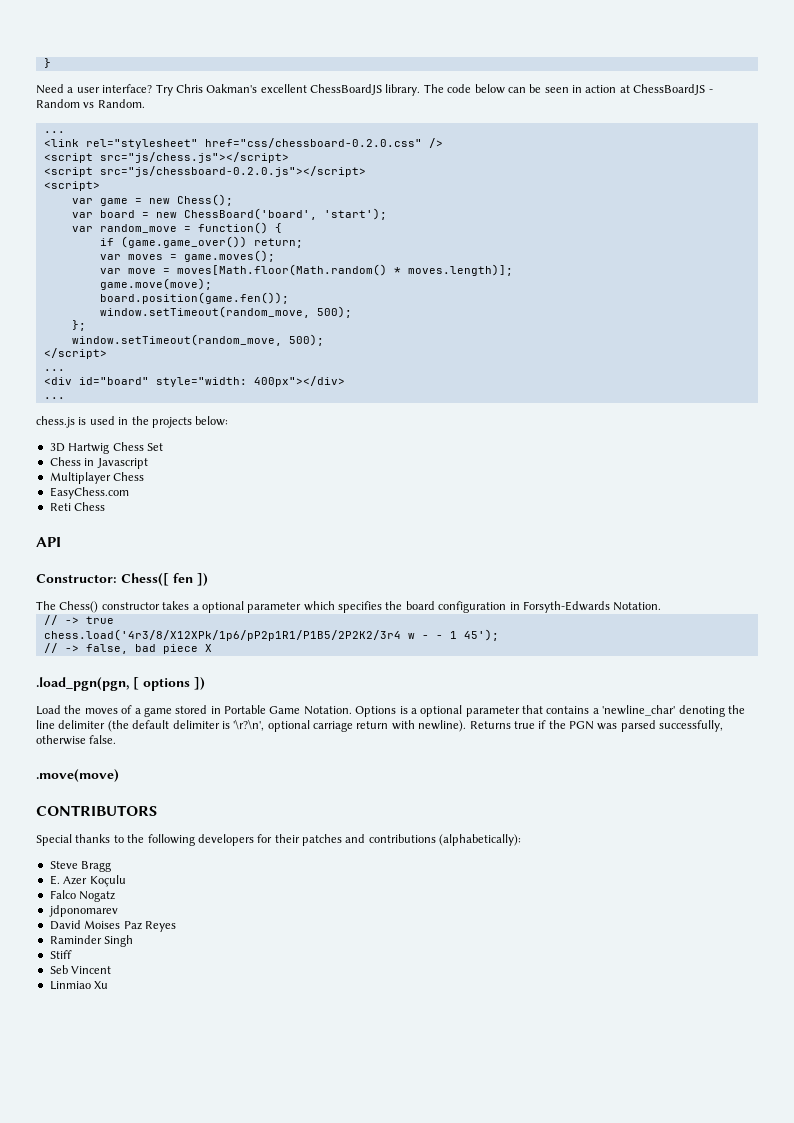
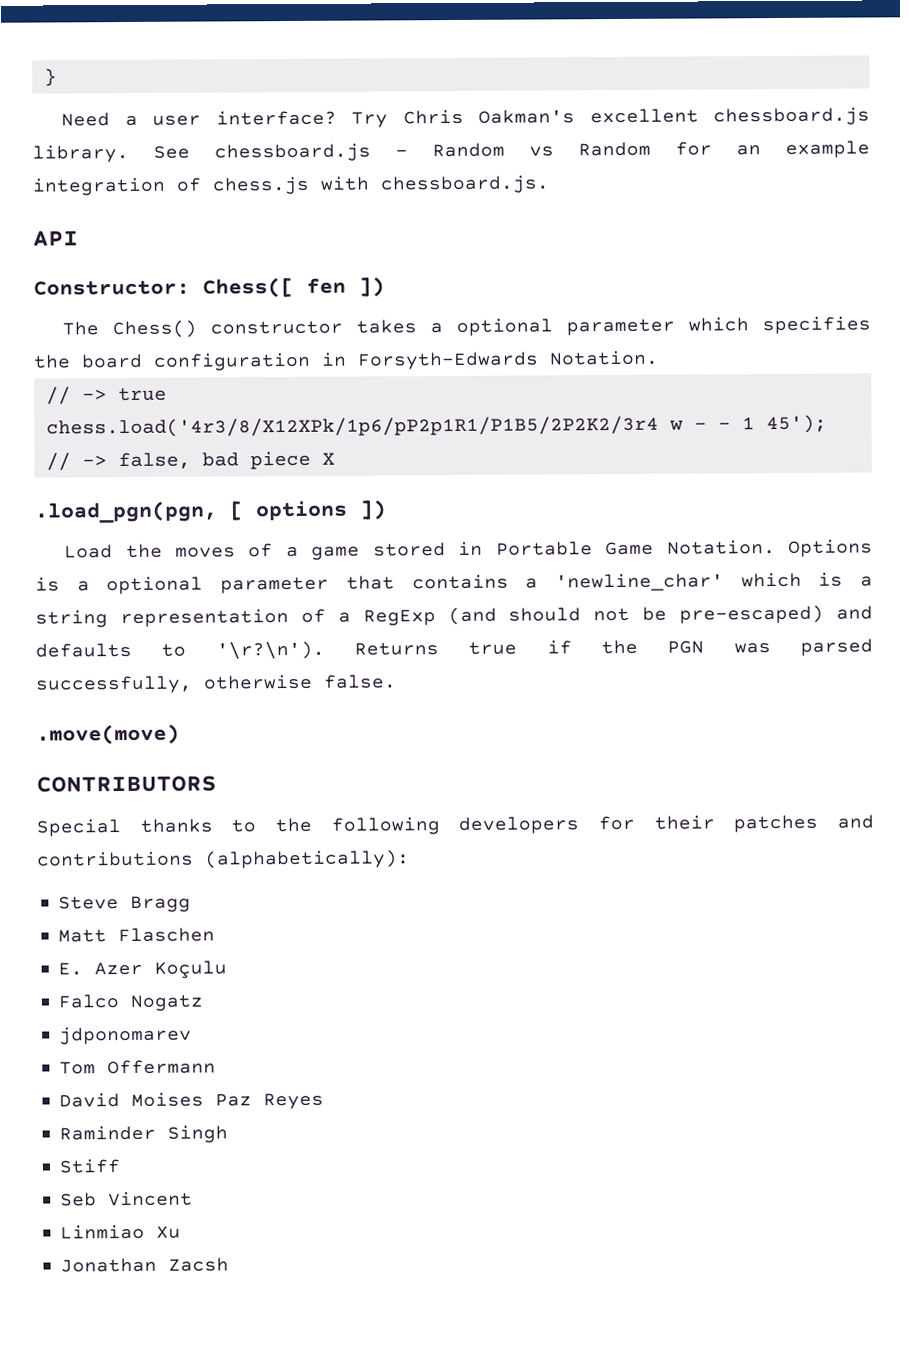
[310,84,713,96] [36,99,145,108] [43,131,65,133] [43,138,443,149] [43,152,289,163] [43,166,366,177] [43,181,100,191] [71,194,233,206] [71,208,387,220] [71,222,282,234] [99,236,303,248] [99,250,275,262] [99,264,513,276] [99,278,212,290] [99,292,289,304] [99,306,352,318] [71,320,86,331] [71,334,324,346] [43,348,107,359] [43,369,65,371] [43,376,345,387] [43,397,65,399] [36,416,229,428] [49,442,163,454] [49,457,148,469] [49,472,145,484] [49,487,129,499] [49,502,106,511] ChessBoardJS library. The code below can be seen in action at ChessBoardJS - Random vs Random. // ... // <link rel="stylesheet" href="css/chessboard-0.2.0.css" /> // <script src="js/chess.js"></script> // <script src="js/chessboard-0.2.0.js"></script> // <script> // var game = new Chess(); // var board = new ChessBoard('board', 'start'); // var random_move = function() { // if (game.game_over()) return; // var moves = game.moves(); // var move = moves[Math.floor(Math.random() * moves.length)]; // game.move(move); // board.position(game.fen()); // window.setTimeout(random_move, 500); // }; // window.setTimeout(random_move, 500); // </script> // ... // <div id="board" style="width: 400px"></div> // ... // chess.js is used in the projects below: // 3D Hartwig Chess Set // Chess in Javascript // Multiplayer Chess // EasyChess.com // Reti Chess -> [713,107,870,126] [32,140,870,163] [32,175,550,196] chessboard.js library. See chessboard.js - Random vs Random for an example integration of chess.js with chessboard.js.
[678,705,745,717] [36,719,467,732] denoting the line delimiter (the default delimiter is '\r?\n', optional carriage return with newline). -> [740,572,874,588] [35,604,873,628] [35,640,325,660] which is a string representation of a RegExp (and should not be pre-escaped) and defaults to '\r?\n').
(112, 866) none -> [58,927,216,943] // Matt Flaschen
(118, 911) none -> [59,1059,217,1075] // Tom Offermann
(109, 985) none -> [60,1257,230,1273] // Jonathan Zacsh

